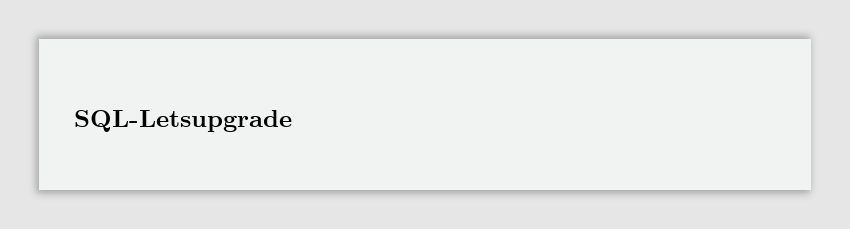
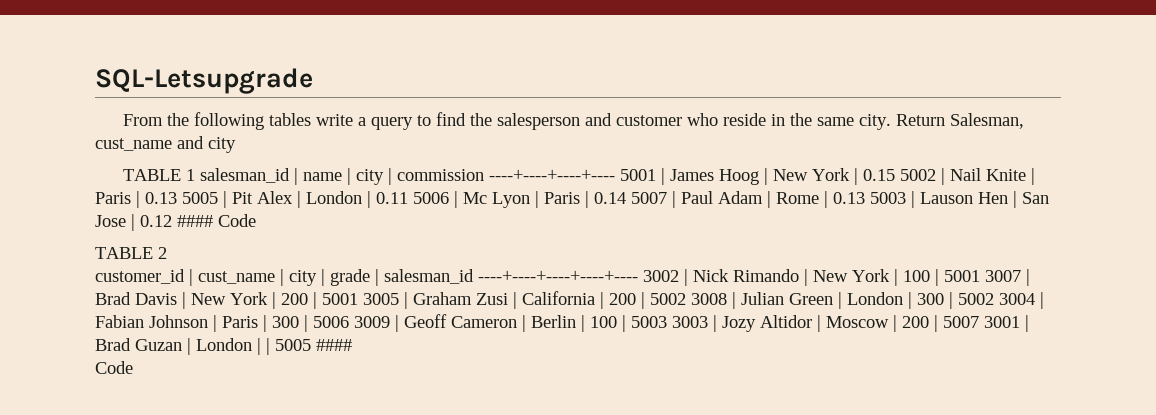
(292, 121) none -> [122,112,1024,130] [95,136,236,153] [122,168,1035,185] [95,191,1049,208] [95,214,256,231] [95,247,167,259] [95,269,1030,286] [95,291,1044,309] [95,314,1029,332] [95,338,352,355] [95,361,133,374] // From the following tables write a query to find the salesperson and customer who reside in the same city. Return Salesman, cust_name and city // TABLE 1 salesman_id | name | city | commission ----+----+----+---- 5001 | James Hoog | New York | 0.15 5002 | Nail Knite | Paris | 0.13 5005 | Pit Alex | London | 0.11 5006 | Mc Lyon | Paris | 0.14 5007 | Paul Adam | Rome | 0.13 5003 | Lauson Hen | San Jose | 0.12 #### Code // TABLE 2 // customer_id | cust_name | city | grade | salesman_id ----+----+----+----+---- 3002 | Nick Rimando | New York | 100 | 5001 3007 | Brad Davis | New York | 200 | 5001 3005 | Graham Zusi | California | 200 | 5002 3008 | Julian Green | London | 300 | 5002 3004 | Fabian Johnson | Paris | 300 | 5006 3009 | Geoff Cameron | Berlin | 100 | 5003 3003 | Jozy Altidor | Moscow | 200 | 5007 3001 | Brad Guzan | London | | 5005 #### // Code

